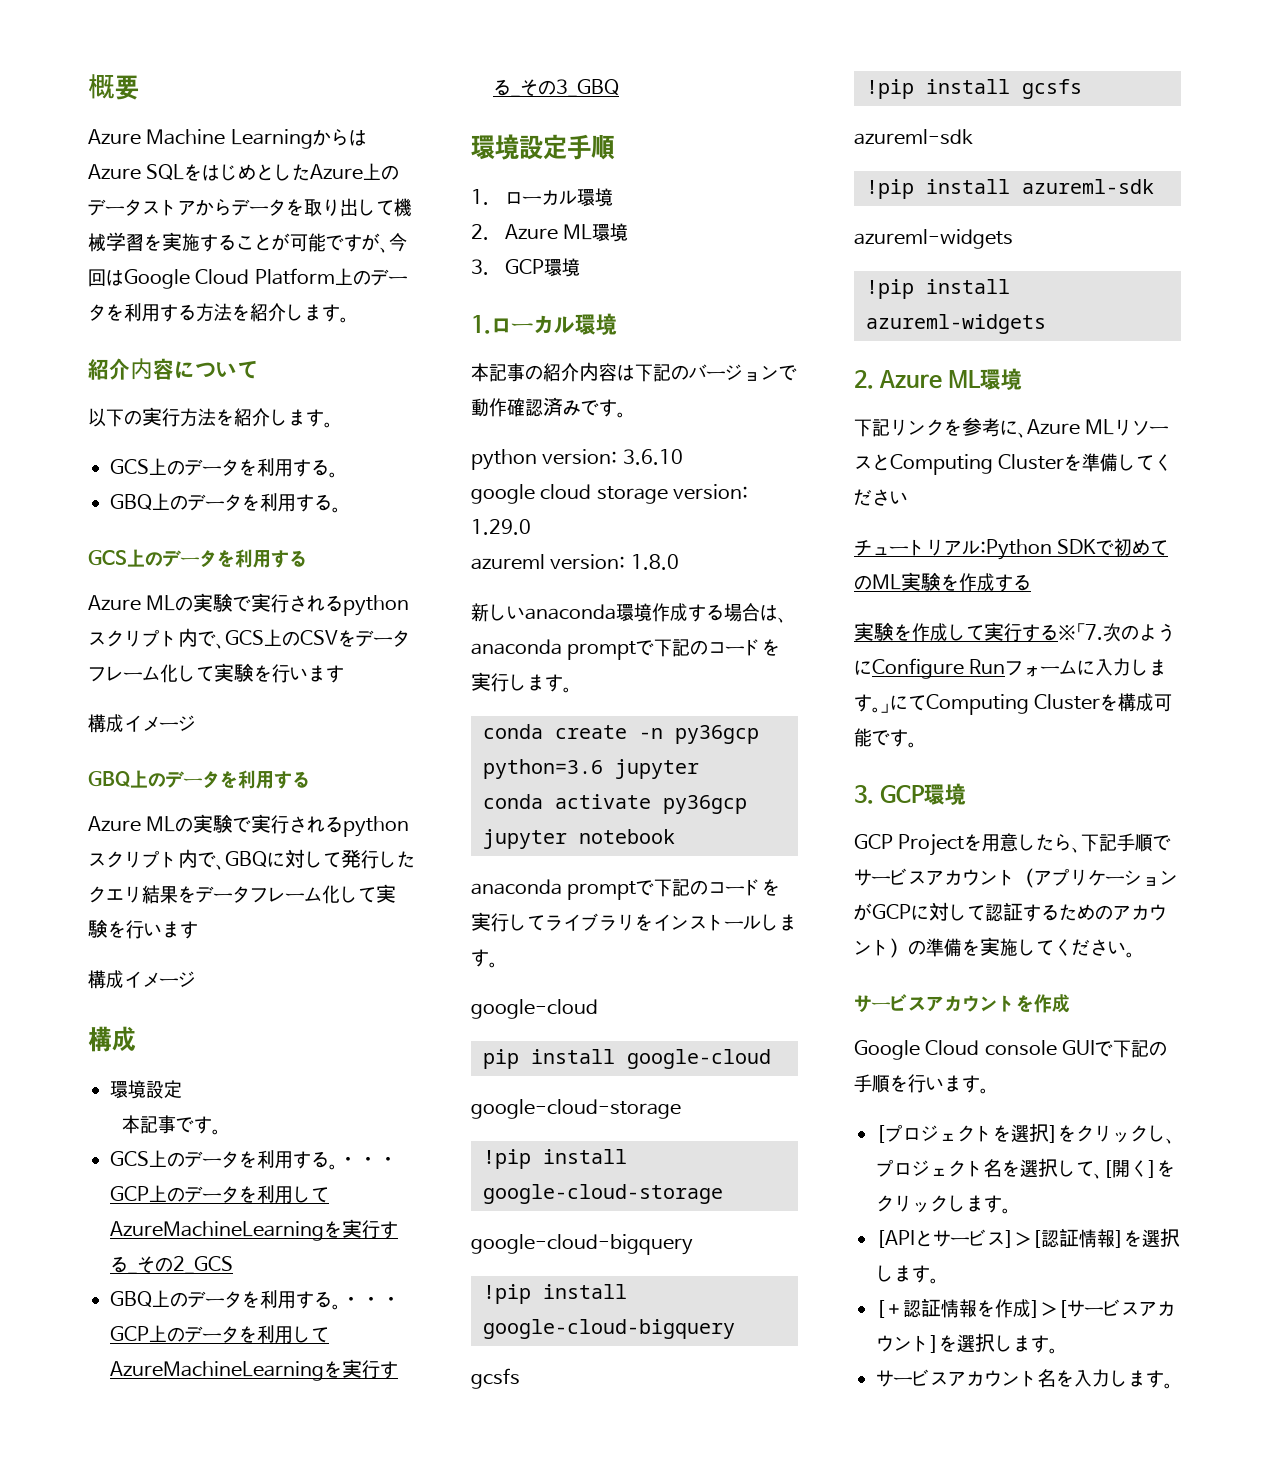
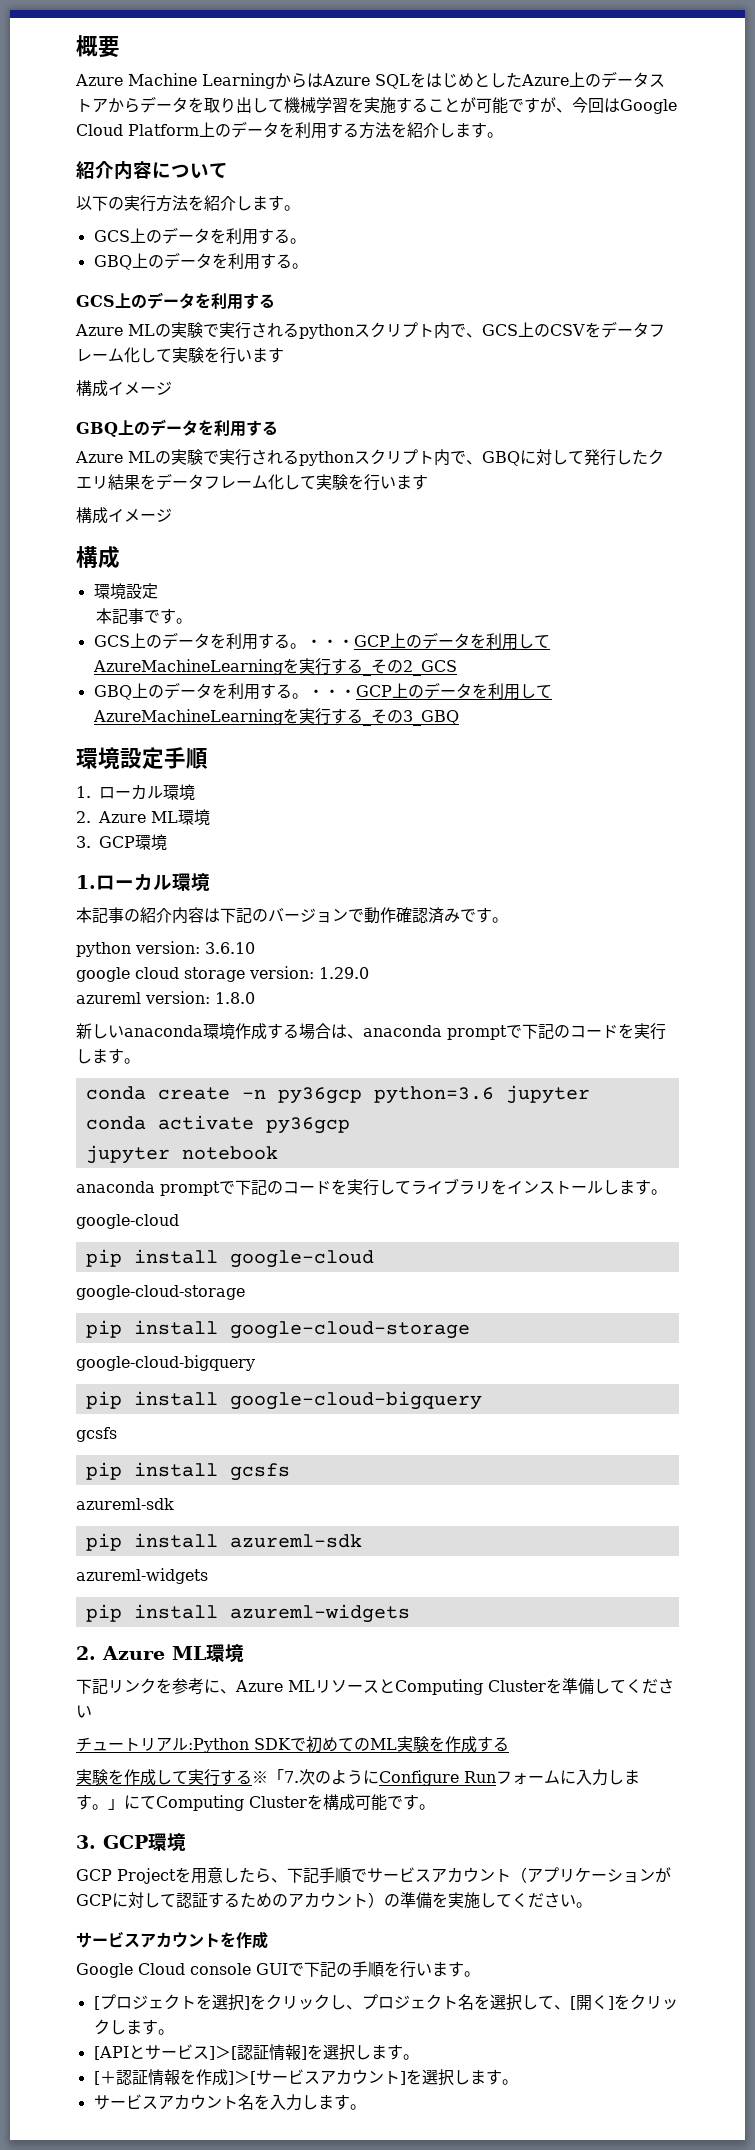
[483,1149,531,1169] !pip -> [85,1320,122,1338] pip
[483,1284,531,1304] !pip -> [85,1391,122,1409] pip
[866,79,914,99] !pip -> [85,1462,122,1480] pip
[866,179,914,199] !pip -> [85,1533,122,1551] pip
[866,279,914,299] !pip -> [85,1604,122,1622] pip

